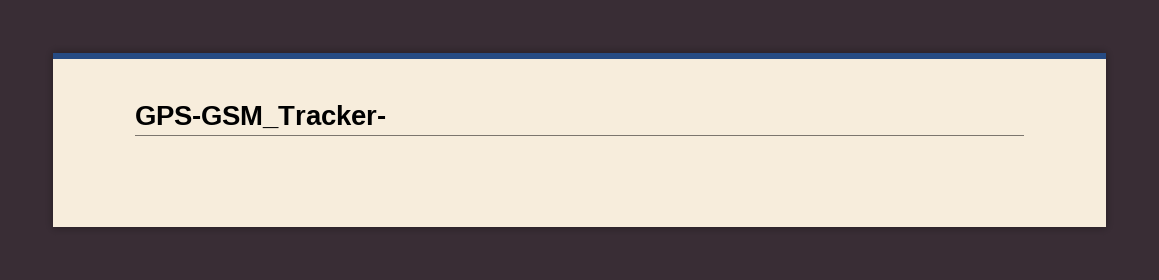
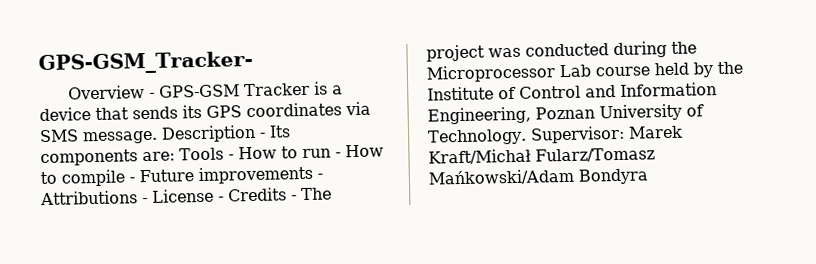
(386, 117) none -> [68,81,344,100] [39,101,371,122] [39,124,291,145] [40,144,384,167] [40,165,323,187] [40,187,332,206] [426,41,697,62] [426,61,743,83] [427,82,717,101] [427,103,704,125] [427,125,683,146] [428,147,655,165] [428,168,649,186] // Overview - GPS-GSM Tracker is a device that sends its GPS coordinates via SMS message. Description - Its components are: Tools - How to run - How to compile - Future improvements - Attributions - License - Credits - The project was conducted during the Microprocessor Lab course held by the Institute of Control and Information Engineering, Poznan University of Technology. Supervisor: Marek Kraft/Michał Fularz/Tomasz Mańkowski/Adam Bondyra

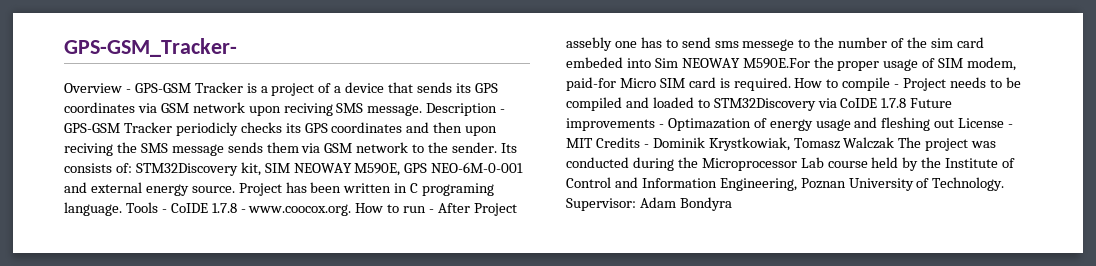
(344, 90) none -> [271,83,342,96] project of a
[39,124,291,145] [40,144,384,167] [40,165,323,187] [40,190,148,206] SMS message. Description - Its components are: Tools - How to run - How to compile - Future improvements - Attributions - -> [160,102,506,116] [64,122,498,136] [64,142,517,156] [64,162,524,176] [64,182,495,196] [64,202,517,216] [566,37,984,51] [566,57,1017,71] [566,77,1021,91] [566,97,953,111] [566,117,955,131] GSM network upon reciving SMS message. Description - GPS-GSM Tracker periodicly checks its GPS coordinates and then upon reciving the SMS message sends them via GSM network to the sender. Its consists of: STM32Discovery kit, SIM NEOWAY M590E, GPS NEO-6M-0-001 and external energy source. Project has been written in C programing language. Tools - CoIDE 1.7.8 - www.coocox.org. How to run - After Project assebly one has to send sms messege to the number of the sim card embeded into Sim NEOWAY M590E.For the proper usage of SIM modem, paid-for Micro SIM card is required. How to compile - Project needs to be compiled and loaded to STM32Discovery via CoIDE 1.7.8 Future improvements - Optimazation of energy usage and fleshing out
(224, 199) none -> [566,138,593,148] MIT
(297, 198) none -> [652,137,895,151] Dominik Krystkowiak, Tomasz Walczak
[627,125,683,139] [428,147,655,165] [428,168,575,186] Marek Kraft/Michał Fularz/Tomasz Mańkowski/Adam -> [639,197,676,208] Adam

